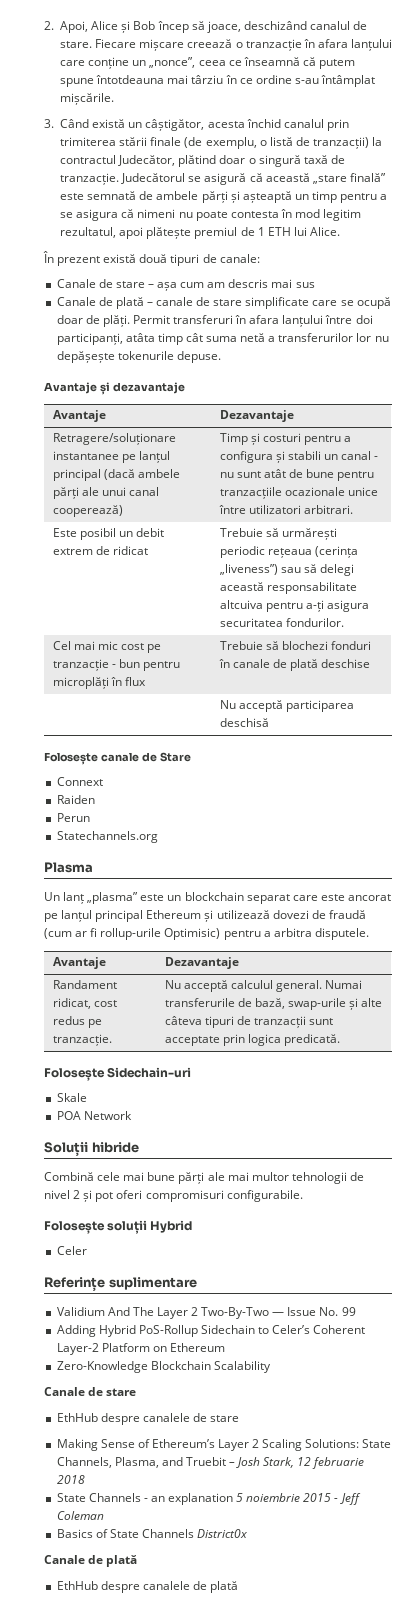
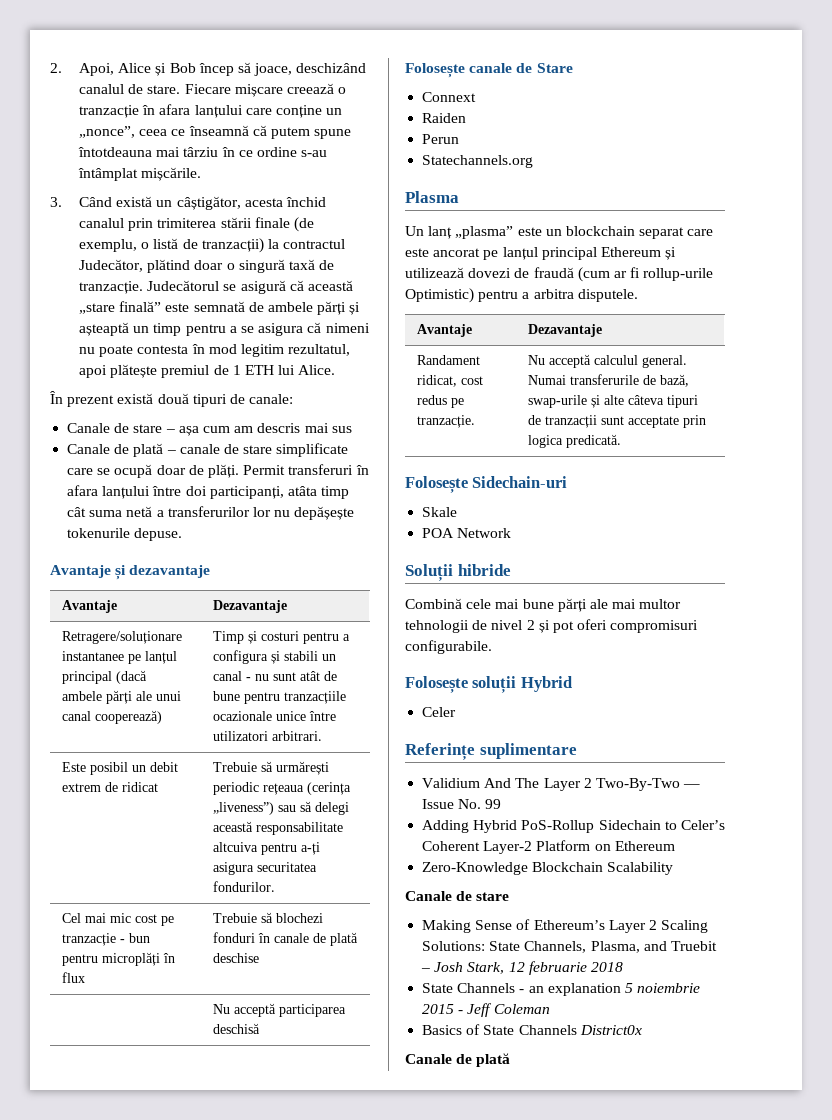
[164,928,221,940] Optimisic) -> [405,288,474,303] Optimistic)
[56,1413,240,1425] // EthHub despre canalele de stare -> (510, 896) none
[56,1581,239,1593] // EthHub despre canalele de plată -> (511, 1060) none

